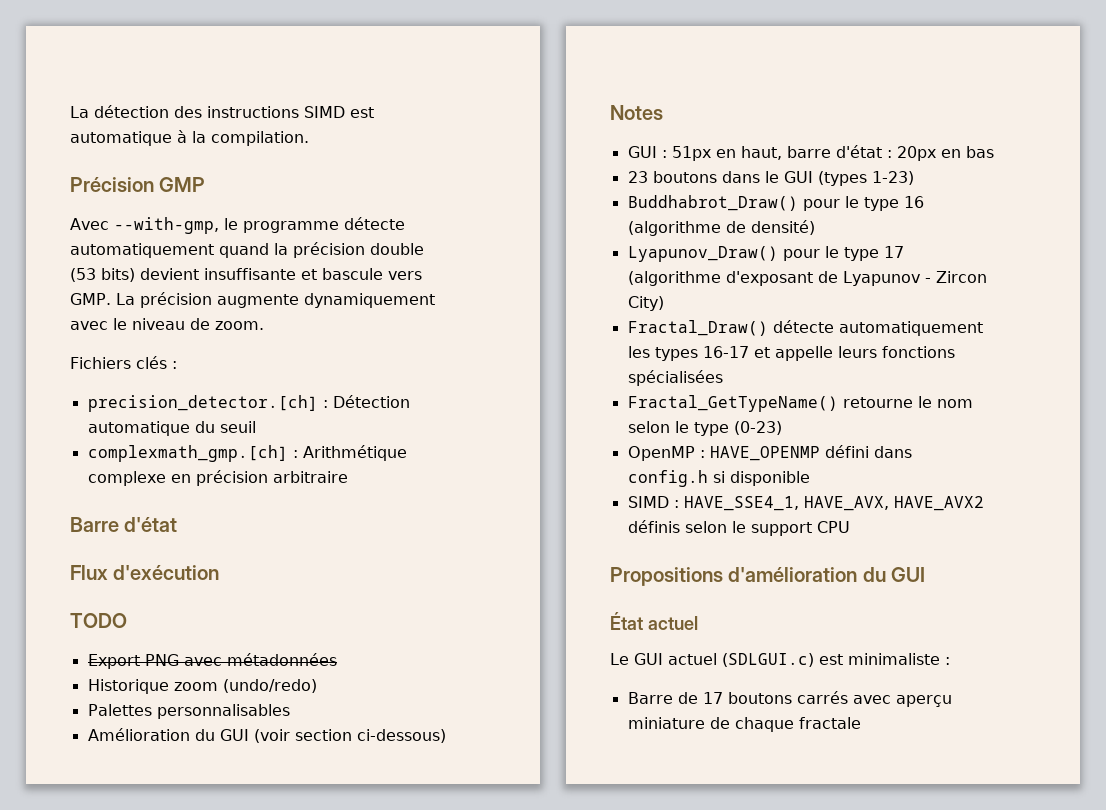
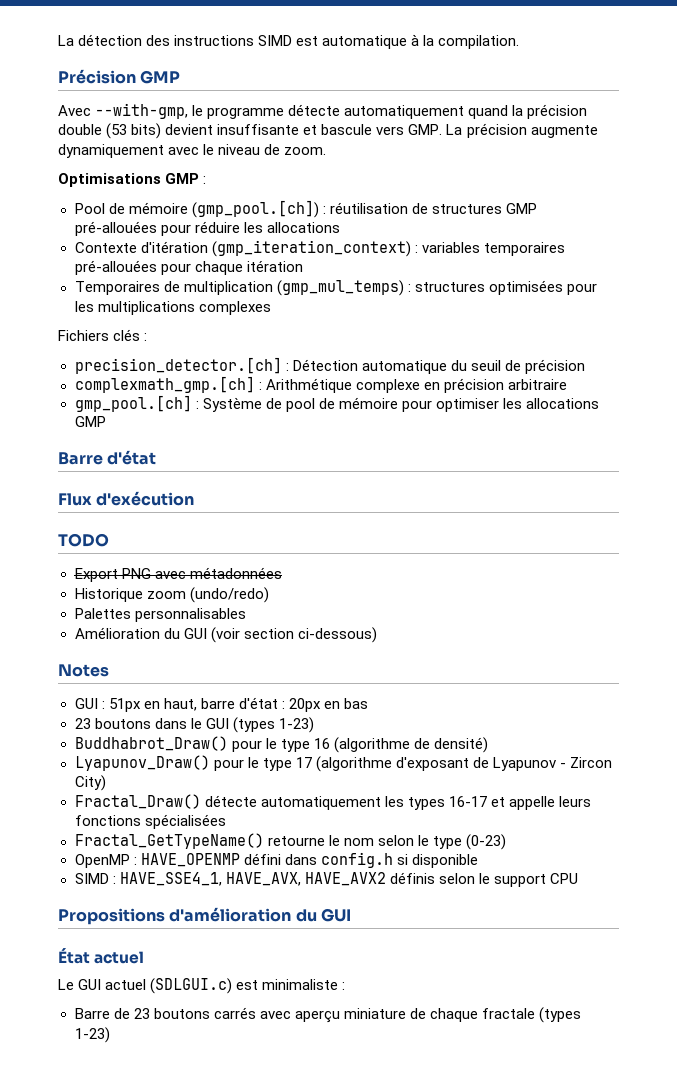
(264, 325) none -> [58,173,207,187] [74,200,537,218] [74,221,340,236] [74,240,565,257] [74,260,303,275] [74,280,597,296] [74,301,271,315] // Optimisations GMP : // Pool de mémoire (gmp_pool.[ch]) : réutilisation de structures GMP pré-allouées pour réduire les allocations // Contexte d'itération (gmp_iteration_context) : variables temporaires pré-allouées pour chaque itération // Temporaires de multiplication (gmp_mul_temps) : structures optimisées pour les multiplications complexes
(256, 427) none -> [504,359,585,374] de précision
(348, 477) none -> [74,395,600,412] [74,416,106,427] // gmp_pool.[ch] : Système de pool de mémoire pour optimiser les allocations GMP
[702,692,723,704] 17 -> [133,1008,150,1019] 23
(861, 723) none -> [539,1007,582,1023] [74,1027,110,1043] (types 1-23)

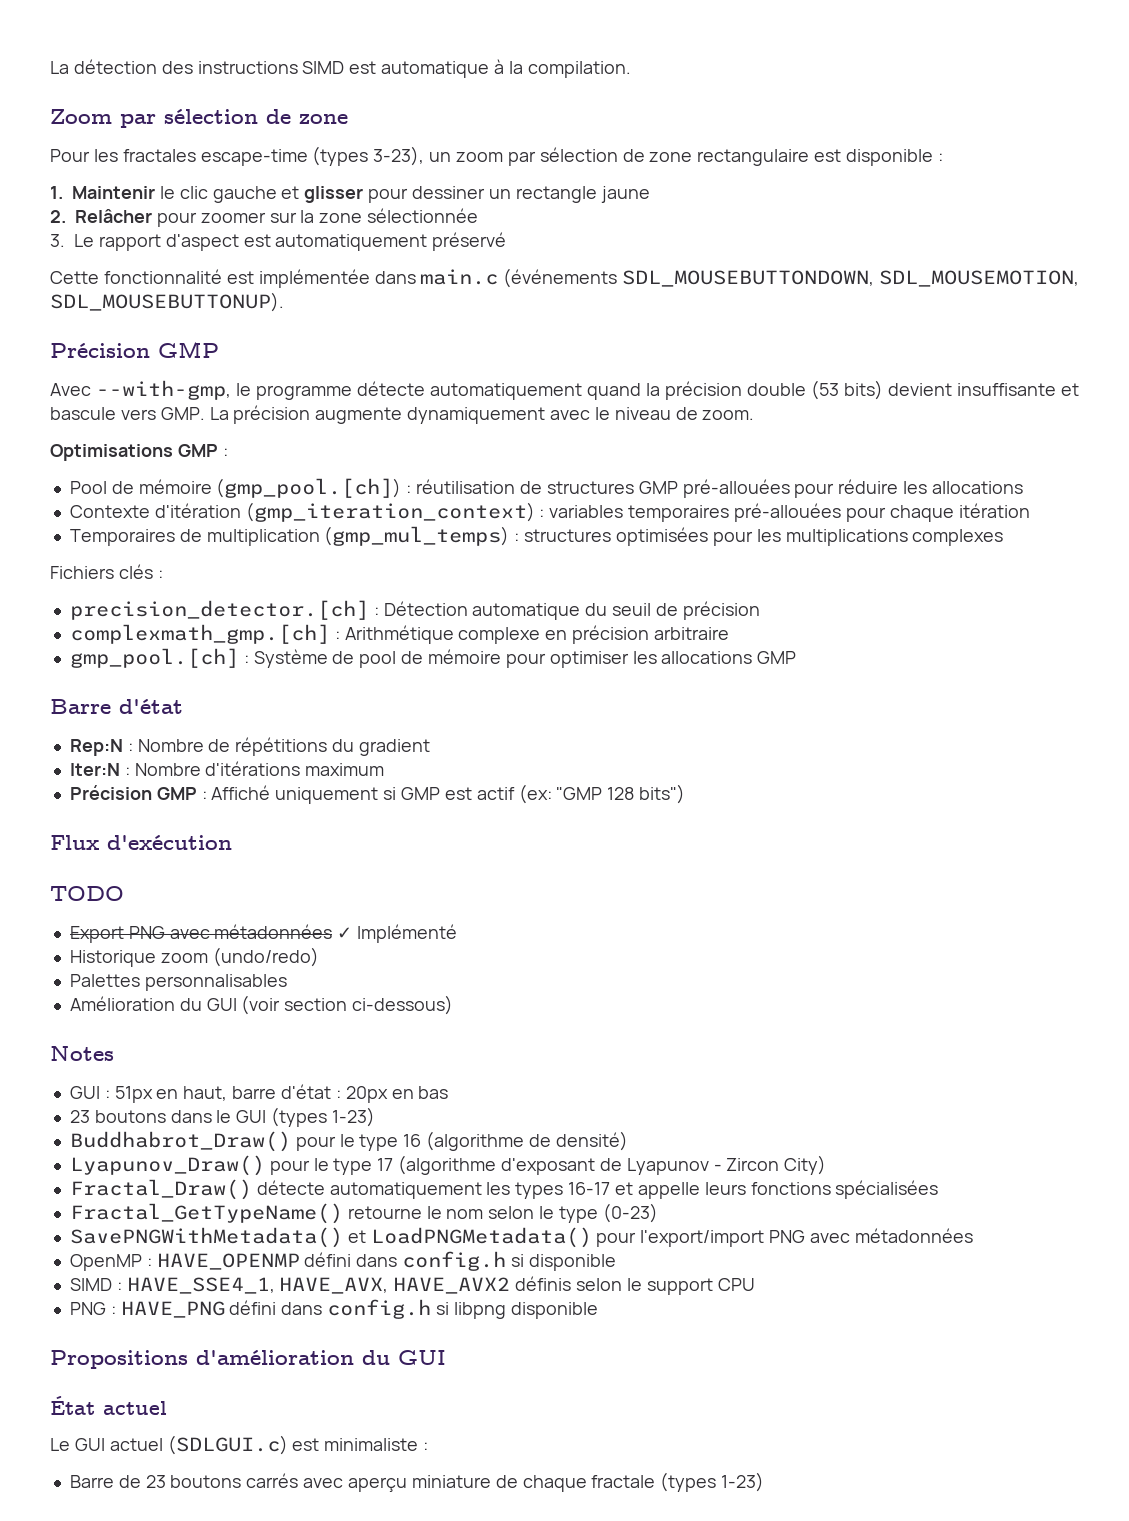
(520, 42) none -> [50,109,348,128] [50,146,943,166] [50,186,650,203] [50,208,479,227] [50,232,507,251] [50,268,1079,288] [50,292,284,312] // Zoom par sélection de zone // Pour les fractales escape-time (types 3-23), un zoom par sélection de zone rectangulaire est disponible : // 1. Maintenir le clic gauche et glisser pour dessiner un rectangle jaune // 2. Relâcher pour zoomer sur la zone sélectionnée // 3. Le rapport d'aspect est automatiquement préservé // Cette fonctionnalité est implémentée dans main.c (événements SDL_MOUSEBUTTONDOWN, SDL_MOUSEMOTION, SDL_MOUSEBUTTONUP).
(157, 457) none -> [69,737,430,756] [69,761,385,776] [69,784,686,804] // Rep:N : Nombre de répétitions du gradient // Iter:N : Nombre d'itérations maximum // Précision GMP : Affiché uniquement si GMP est actif (ex: "GMP 128 bits")
(282, 573) none -> [337,924,458,943] ✓ Implémenté
(506, 842) none -> [69,1227,973,1248] // SavePNGWithMetadata() et LoadPNGMetadata() pour l'export/import PNG avec métadonnées
(578, 878) none -> [69,1299,598,1319] // PNG : HAVE_PNG défini dans config.h si libpng disponible

